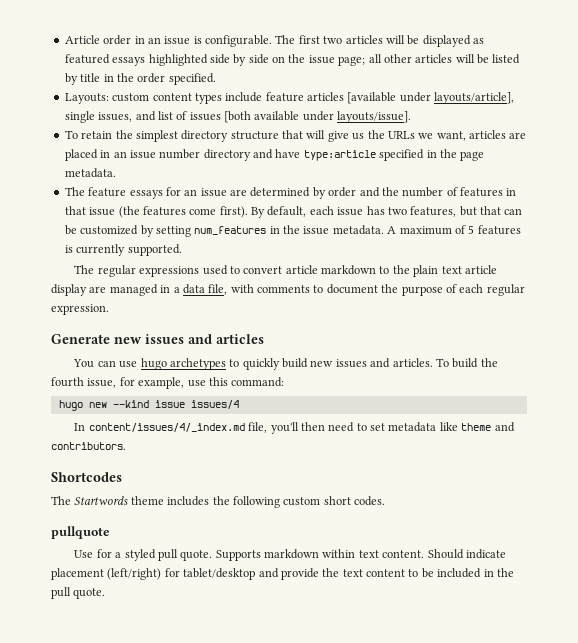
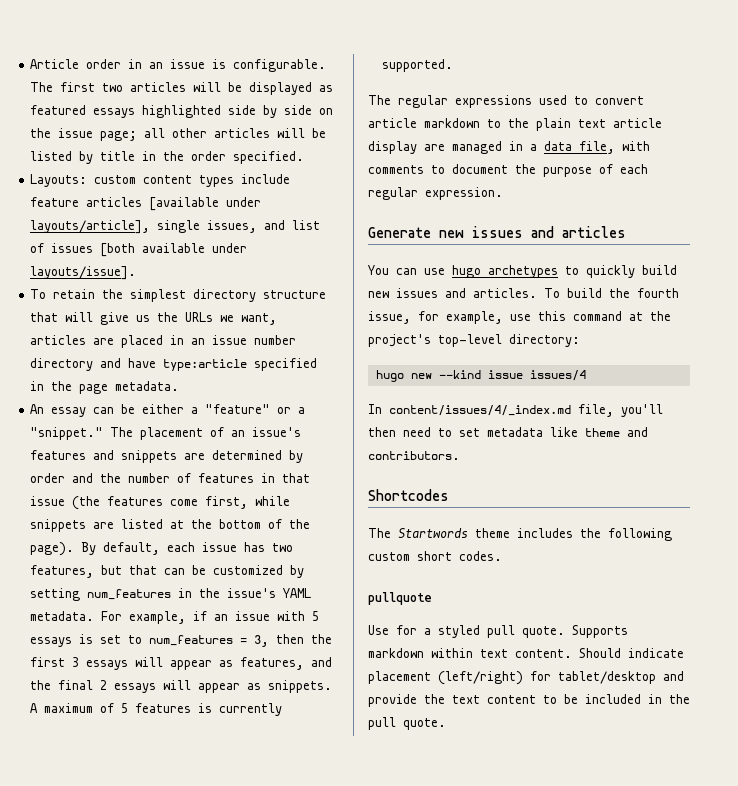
[64,187,227,199] The feature essays for an issue -> [30,404,306,417] [30,427,302,440] [30,450,178,463] An essay can be either a "feature" or a "snippet." The placement of an issue's features and snippets
[219,206,248,218] first). -> [205,496,291,509] [30,519,311,532] [30,542,75,556] first, while snippets are listed at the bottom of the page).
[303,225,384,235] issue metadata. -> [227,588,312,598] [30,611,320,624] [30,634,333,647] [30,657,333,670] [30,680,333,693] issue's YAML metadata. For example, if an issue with 5 essays is set to num_features = 3, then the first 3 essays will appear as features, and the final 2 essays will appear as snippets.
[231,377,285,387] command: -> [573,311,671,321] [368,334,580,347] command at the project's top-level directory:

